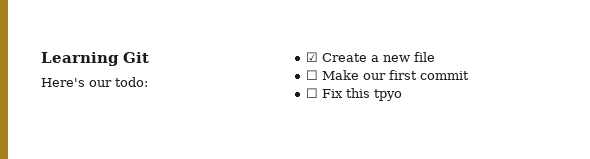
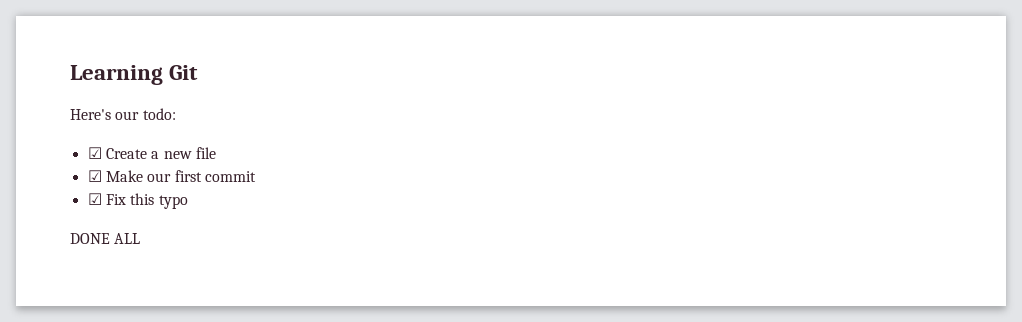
[306,70,319,80] ☐ -> [87,170,102,182] ☑
[306,88,319,98] ☐ -> [87,193,102,205] ☑
[374,89,403,101] tpyo -> [158,195,188,209] [70,233,141,244] typo // DONE ALL

